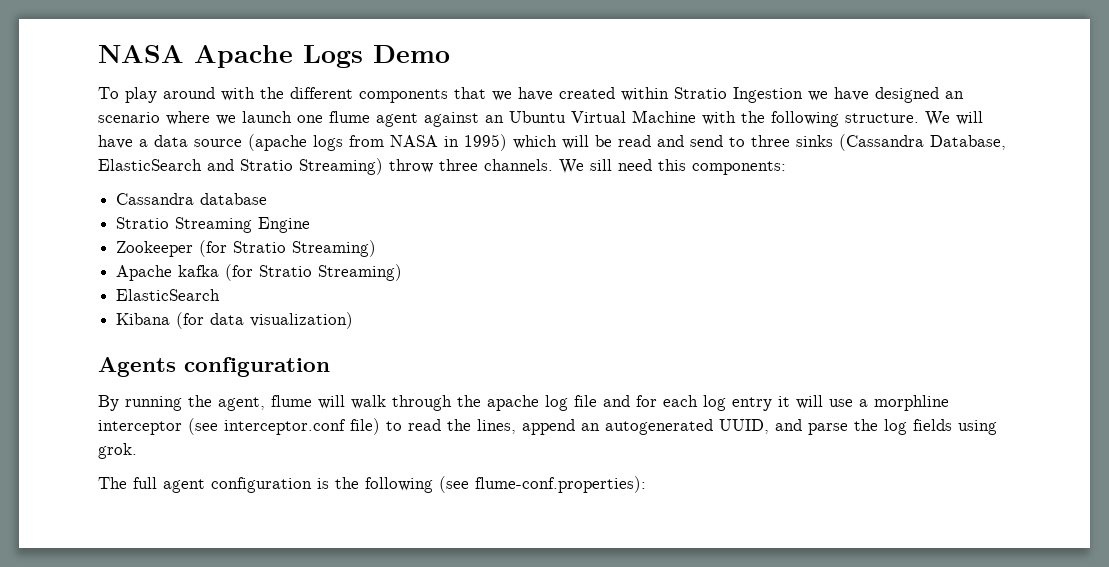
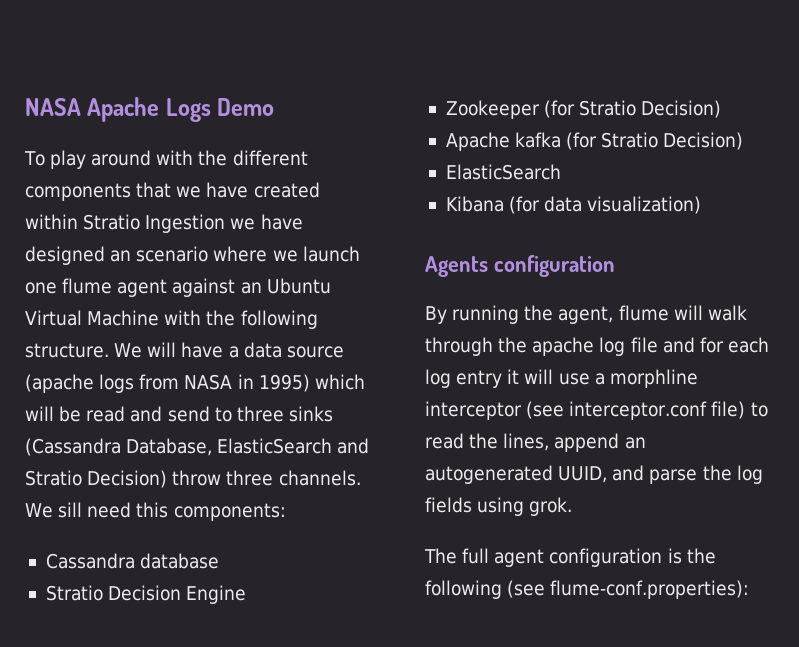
[299,158,383,175] Streaming) -> [87,470,168,488] Decision)
[175,217,253,233] Streaming -> [108,585,182,601] Decision
[292,240,377,257] Streaming) -> [641,100,722,118] Decision)
[318,264,403,281] Streaming) -> [663,132,744,150] Decision)

